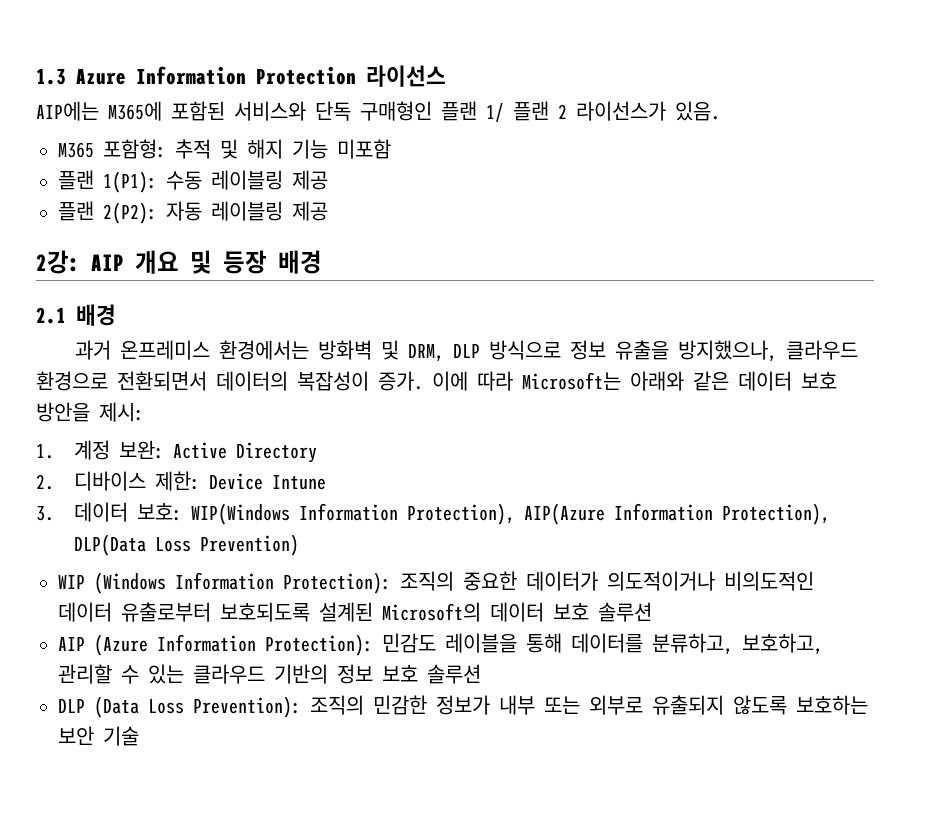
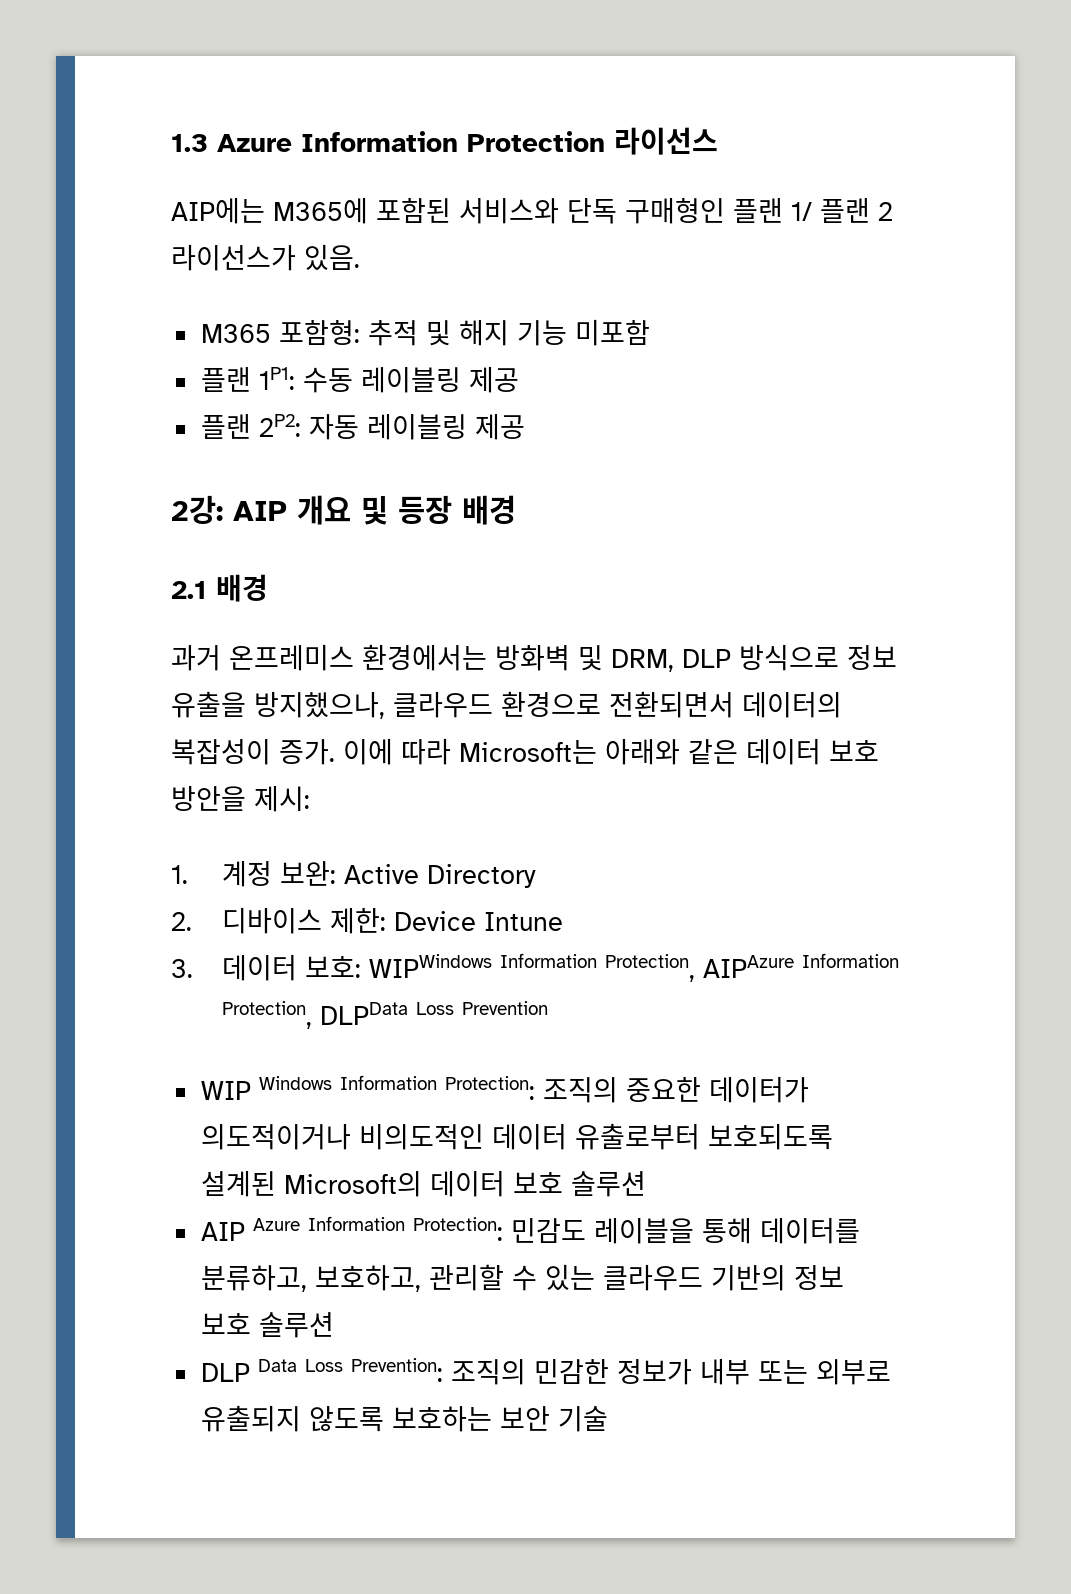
[103,171,157,193] 1(P1): -> [258,367,295,390] 1P1:
[103,202,157,224] 2(P2): -> [258,414,301,437] 2P2:
[191,503,831,525] [74,534,300,556] [58,572,391,594] WIP(Windows Information Protection), AIP(Azure Information Protection), DLP(Data Loss Prevention) // WIP (Windows Information Protection): -> [369,953,900,982] [222,1001,549,1029] [200,1075,535,1100] WIPWindows Information Protection, AIPAzure Information Protection, DLPData Loss Prevention // WIP Windows Information Protection:
[94,634,373,656] (Azure Information Protection): -> [252,1216,503,1241] Azure Information Protection:
[94,696,301,718] (Data Loss Prevention): -> [257,1358,443,1382] Data Loss Prevention:

